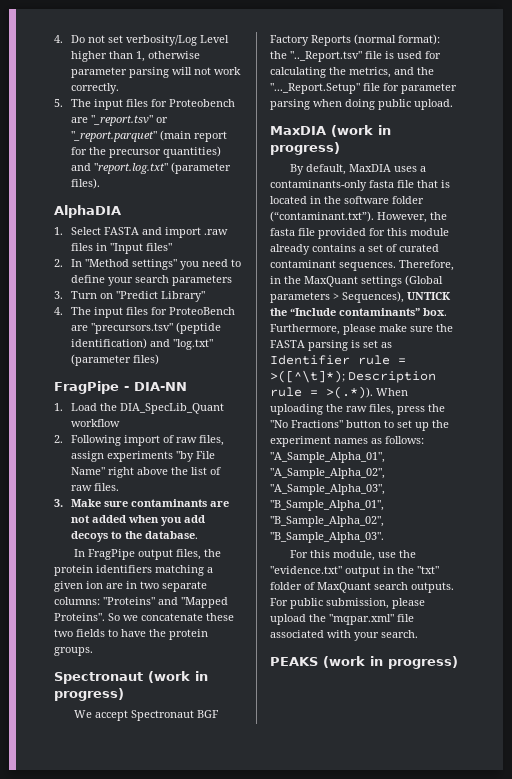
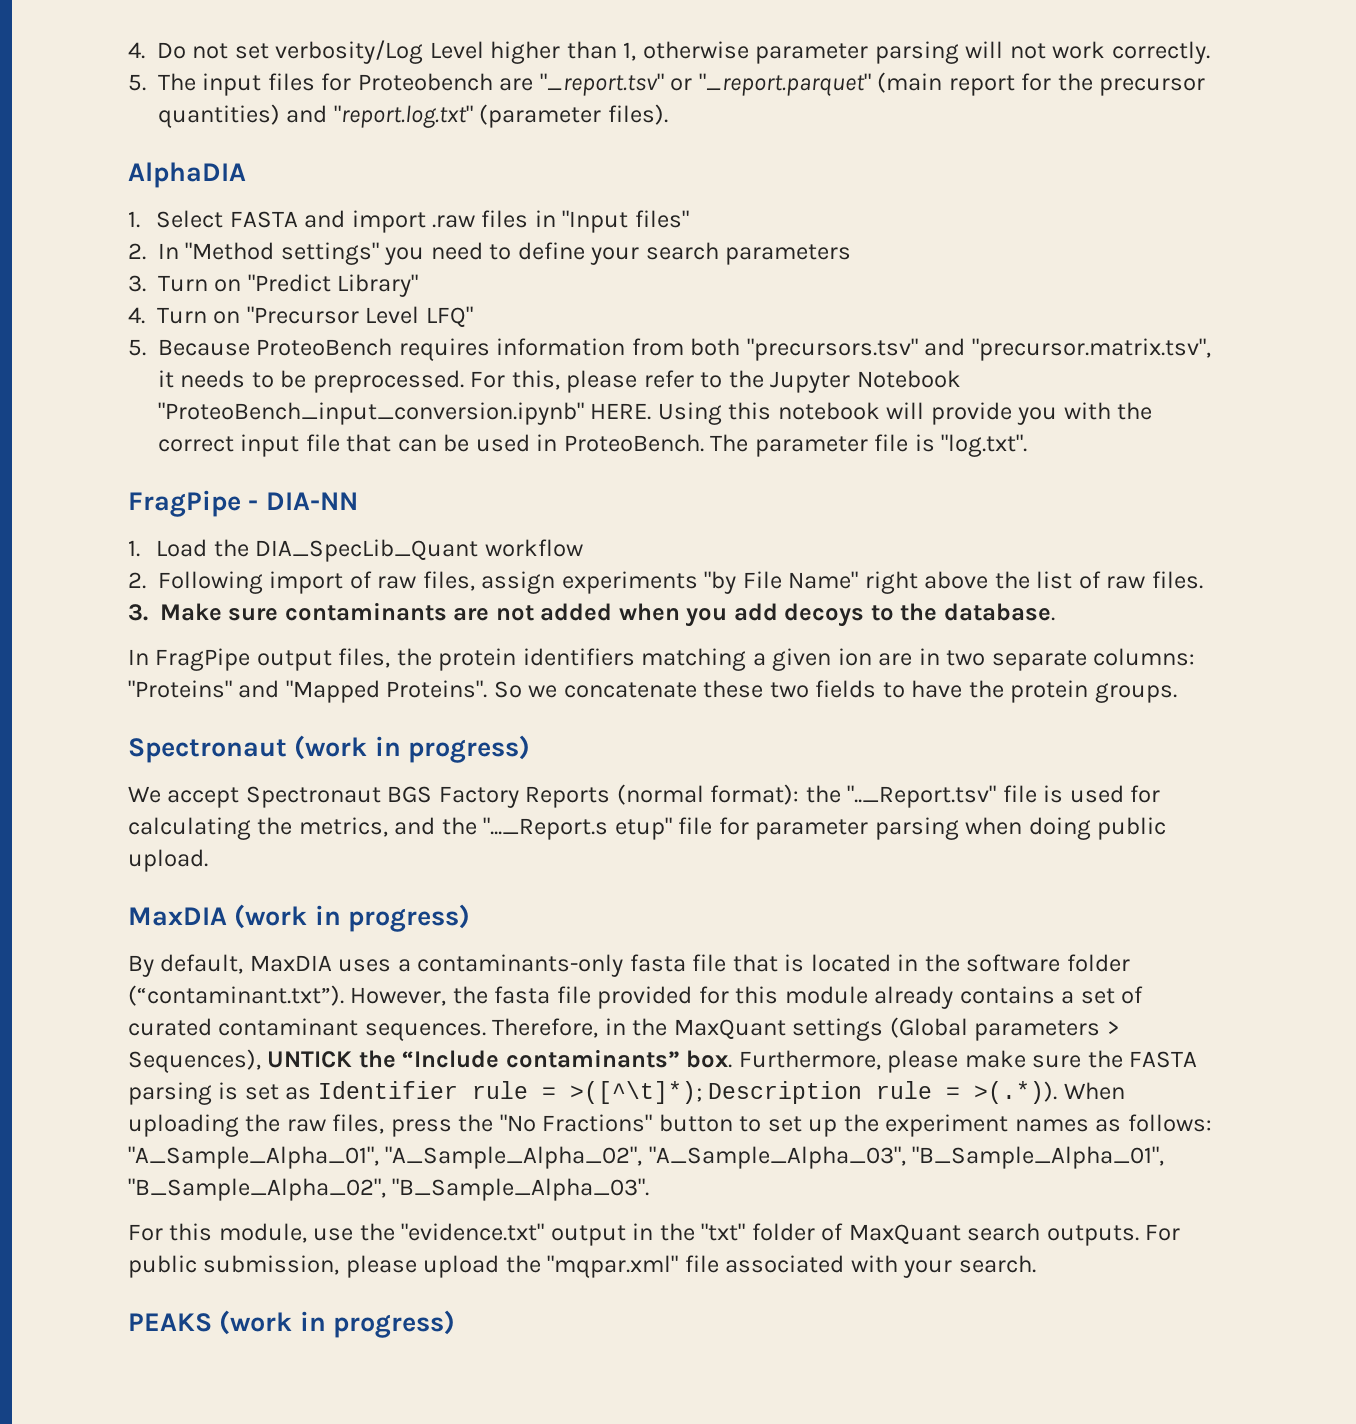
[71,307,236,318] [71,322,222,334] [71,338,214,350] [71,354,160,366] The input files for ProteoBench are "precursors.tsv" (peptide identification) and "log.txt" (parameter files) -> [157,306,473,328] [128,338,1211,361] [158,370,961,393] [158,402,1153,425] [158,434,1028,457] Turn on "Precursor Level LFQ" // 5. Because ProteoBench requires information from both "precursors.tsv" and "precursor.matrix.tsv", it needs to be preprocessed. For this, please refer to the Jupyter Notebook "ProteoBench_input_conversion.ipynb" HERE. Using this notebook will provide you with the correct input file that can be used in ProteoBench. The parameter file is "log.txt".
[196,710,219,718] BGF -> [387,786,433,803] BGS
[270,83,360,94] "..._Report.Setup" -> [483,817,672,840] "..._Report.s etup"

